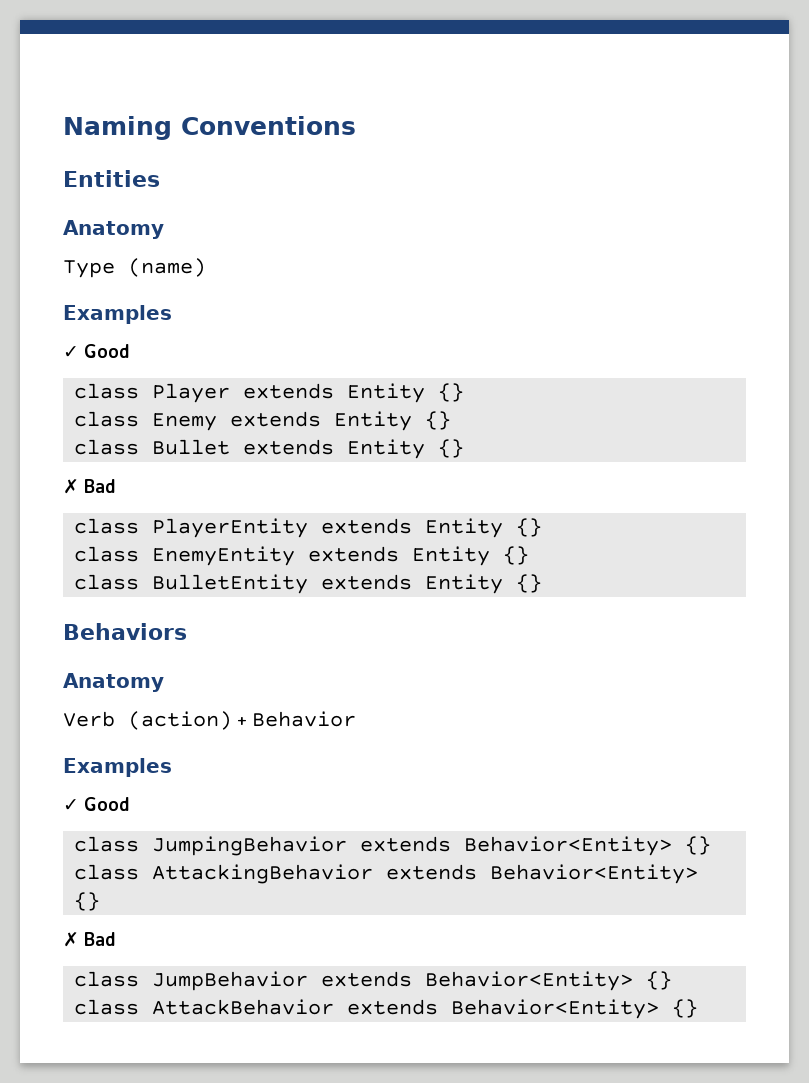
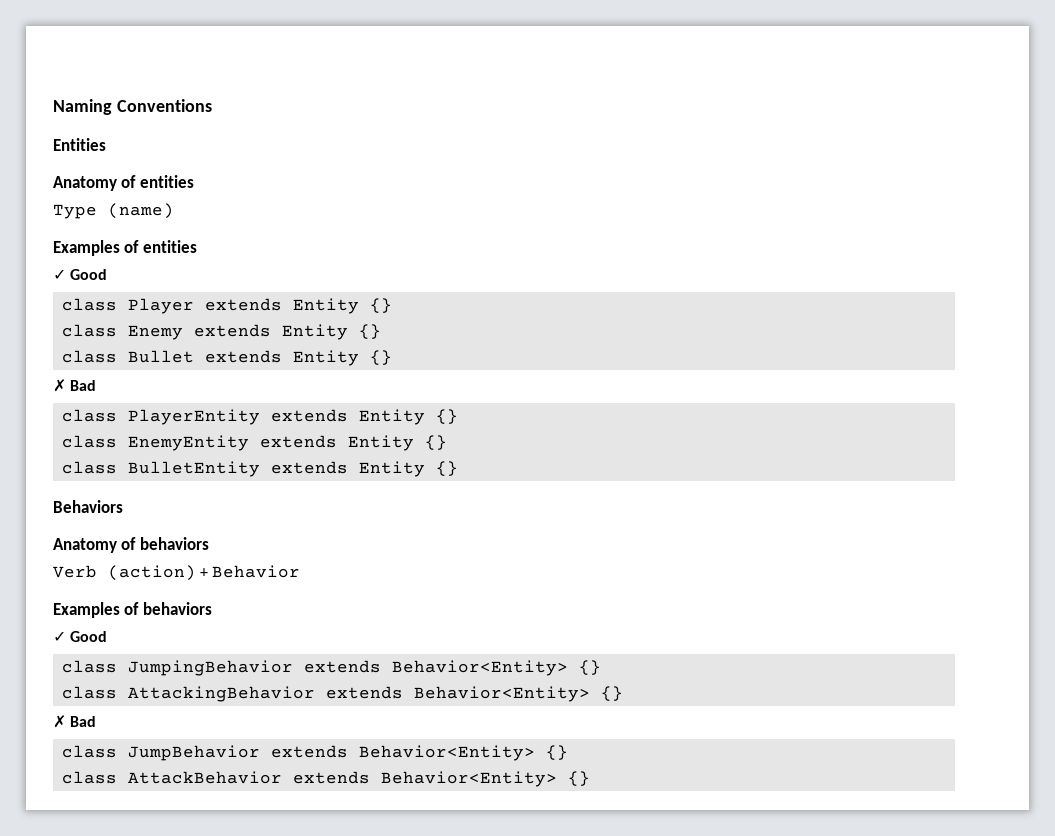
(164, 229) none -> [121,175,194,188] of entities
(172, 314) none -> [124,240,197,253] of entities
(164, 682) none -> [121,537,209,550] of behaviors
(172, 767) none -> [124,602,212,615] of behaviors

